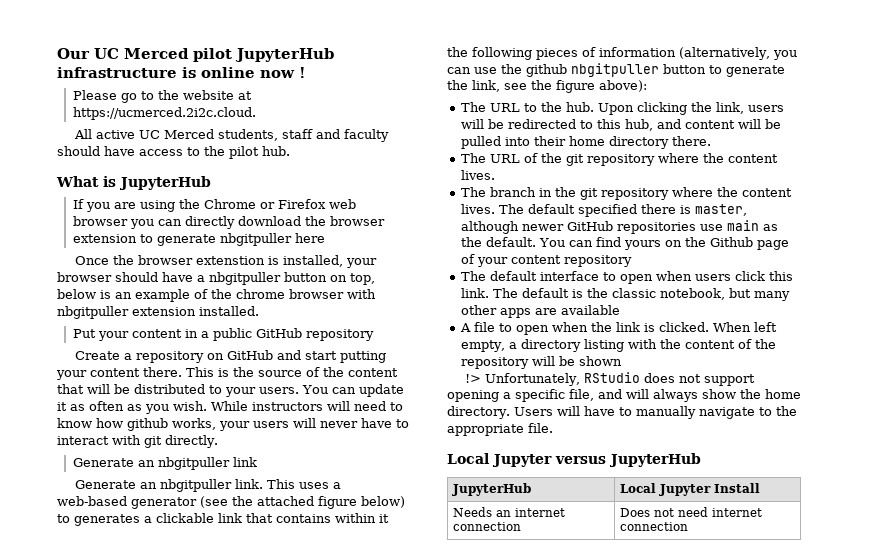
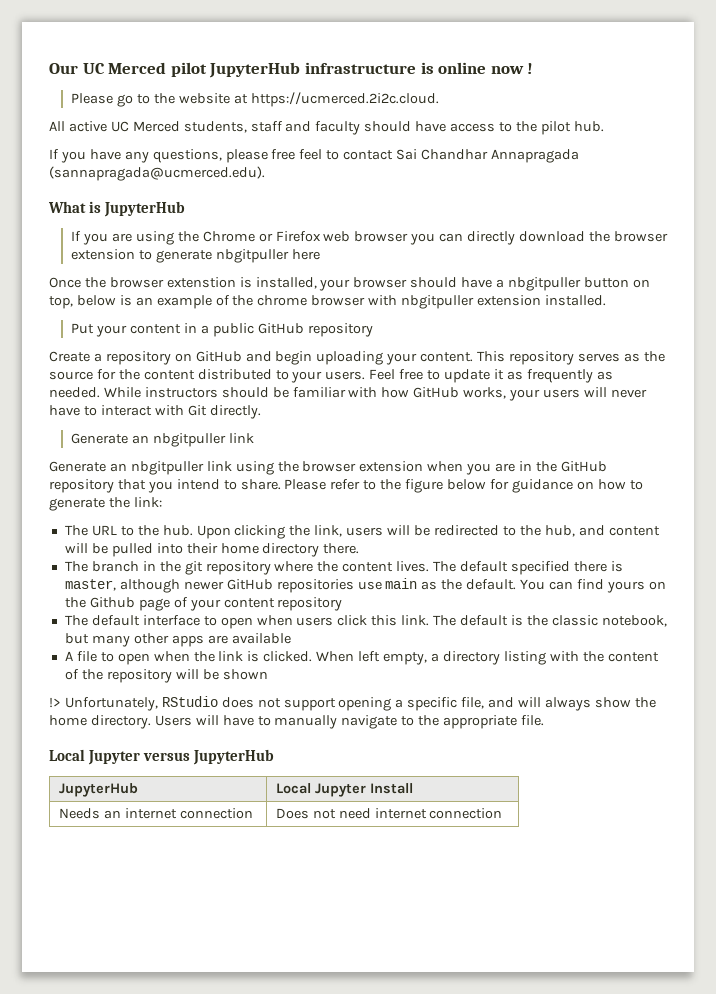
(290, 151) none -> [49,149,579,163] [49,166,265,181] // If you have any questions, please free feel to contact Sai Chandhar Annapragada (sannapragada@ucmerced.edu).
[305,351,387,363] [56,367,229,380] start putting your content there. This is -> [275,351,640,365] begin uploading your content. This repository serves as
[306,367,398,377] [57,384,130,394] of the content that will be -> [96,369,195,380] for the content
[302,384,404,397] [57,401,403,414] [57,418,168,431] You can update it as often as you wish. While instructors will need to know how github -> [369,369,613,383] [49,387,460,398] Feel free to update it as frequently as needed. While instructors should be familiar with how GitHub
[144,436,162,448] git -> [187,405,207,416] Git
[235,479,342,489] [57,496,405,509] [57,513,389,526] [447,47,797,60] [447,63,785,77] [447,80,647,93] link. This uses a web-based generator (see the attached figure below) to generates a clickable link that contains within it the following pieces of information (alternatively, you can use the github nbgitpuller button to generate the link, see the figure above): -> [206,461,607,475] [49,479,643,493] [49,497,162,511] link using the browser extension when you are in the GitHub repository that you intend to share. Please refer to the figure below for guidance on how to generate the link:
[597,119,622,129] this -> [519,525,541,536] the
[461,153,779,166] [461,170,496,180] // The URL of the git repository where the content lives. -> (360, 548) none

